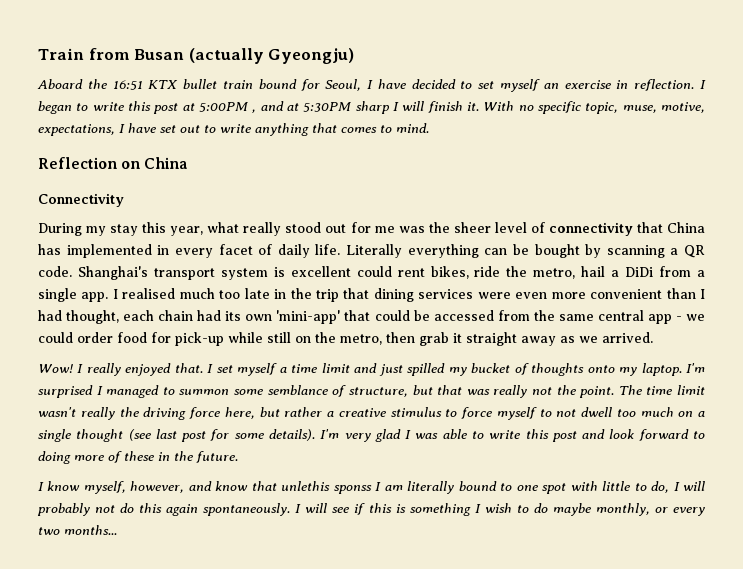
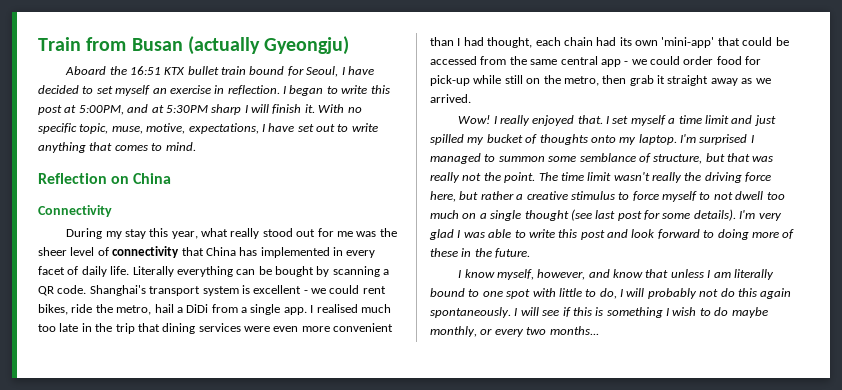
[199,102,257,113] 5:00PM , -> [78,105,124,115] 5:00PM,
(351, 271) none -> [303,288,326,294] - we
[281,481,372,494] unlethis sponss -> [670,269,704,278] unless

